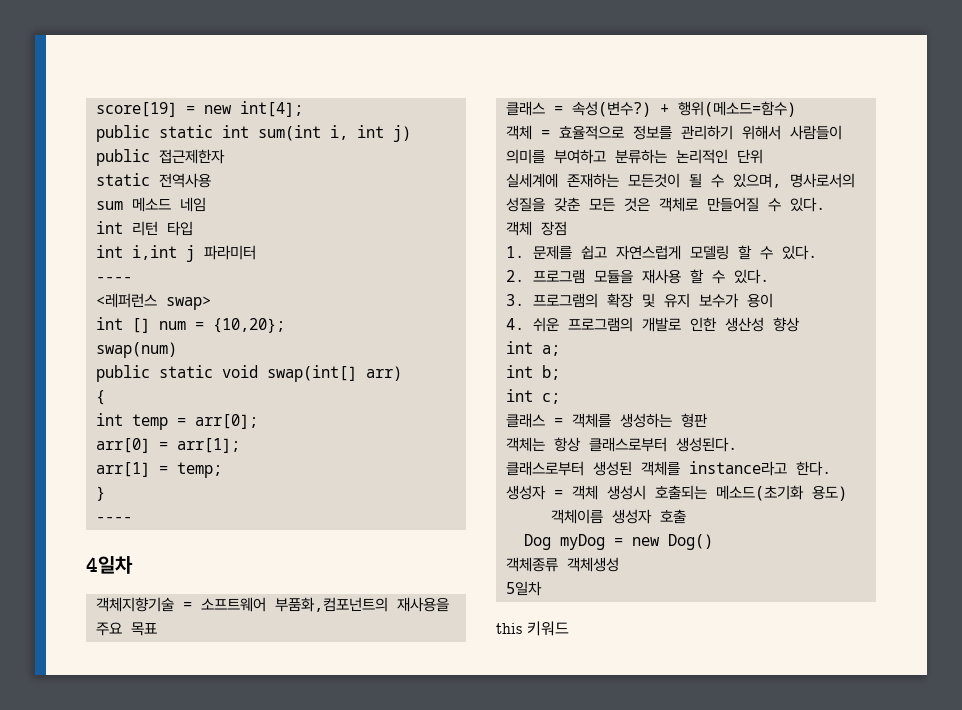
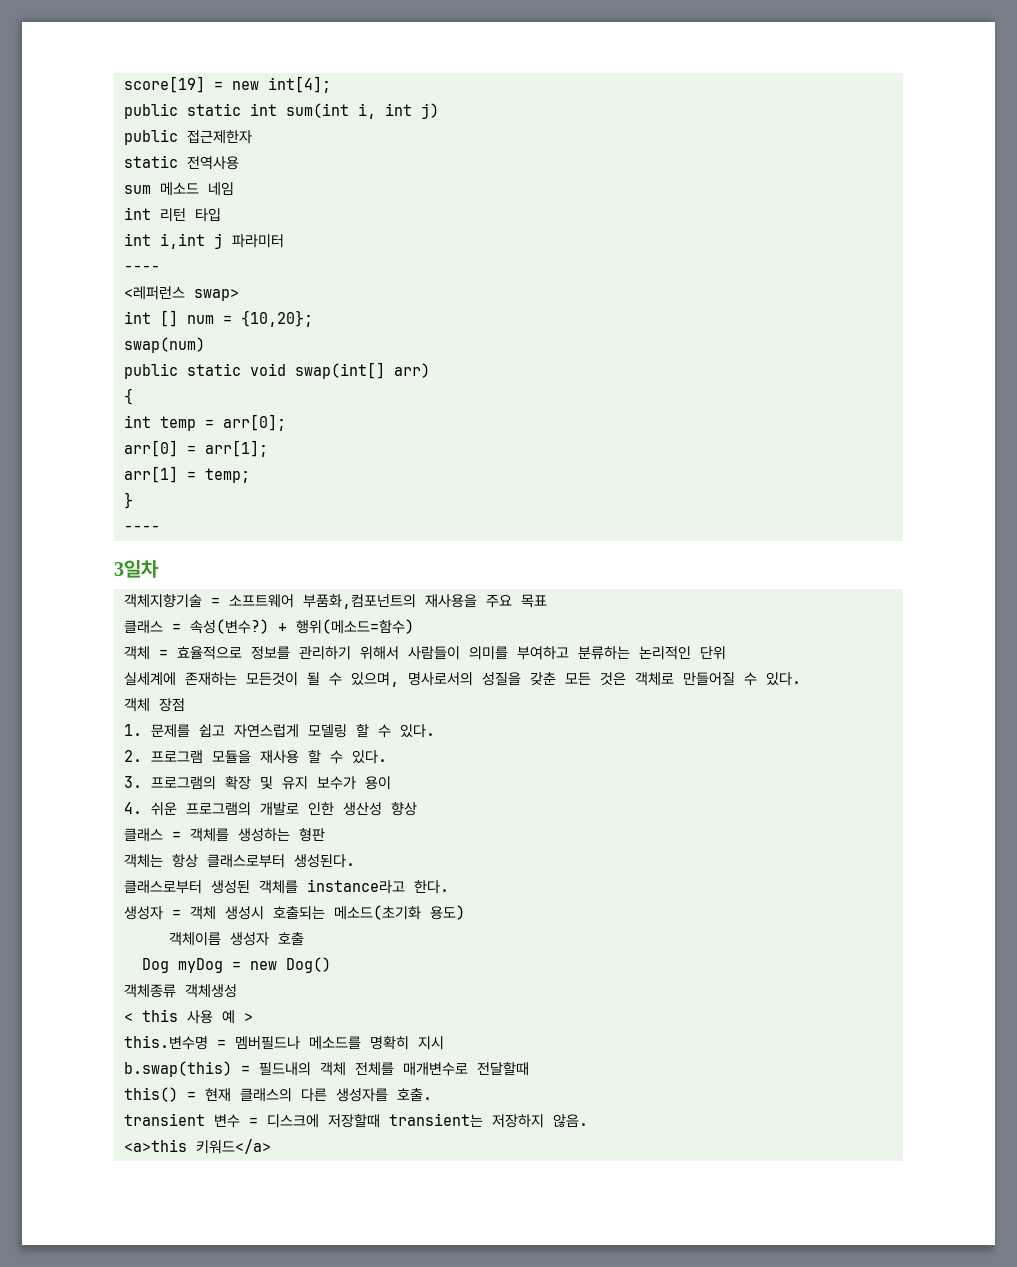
[86,556,133,574] 4일차 -> [114,560,159,578] 3일차
[505,341,560,356] [505,365,560,380] [505,389,560,404] // int a; // int b; // int c; -> (418, 809) none
[505,581,542,596] [496,621,569,636] 5일차 // this 키워드 -> [124,1009,254,1024] [124,1035,445,1050] [124,1061,530,1077] [124,1087,433,1102] [124,1113,589,1128] [124,1139,272,1154] < this 사용 예 > // this.변수명 = 멤버필드나 메소드를 명확히 지시 // b.swap(this) = 필드내의 객체 전체를 매개변수로 전달할때 // this() = 현재 클래스의 다른 생성자를 호출. // transient 변수 = 디스크에 저장할때 transient는 저장하지 않음. // <a>this 키워드</a>

